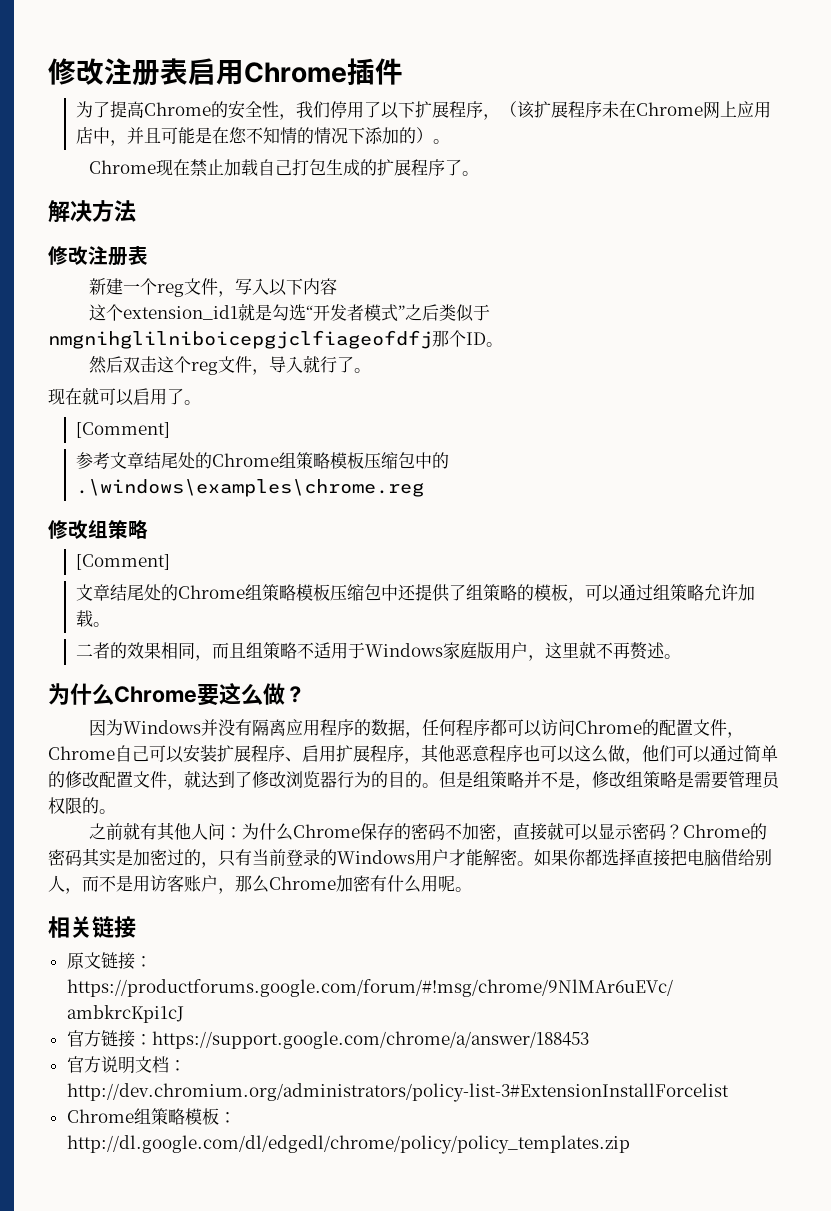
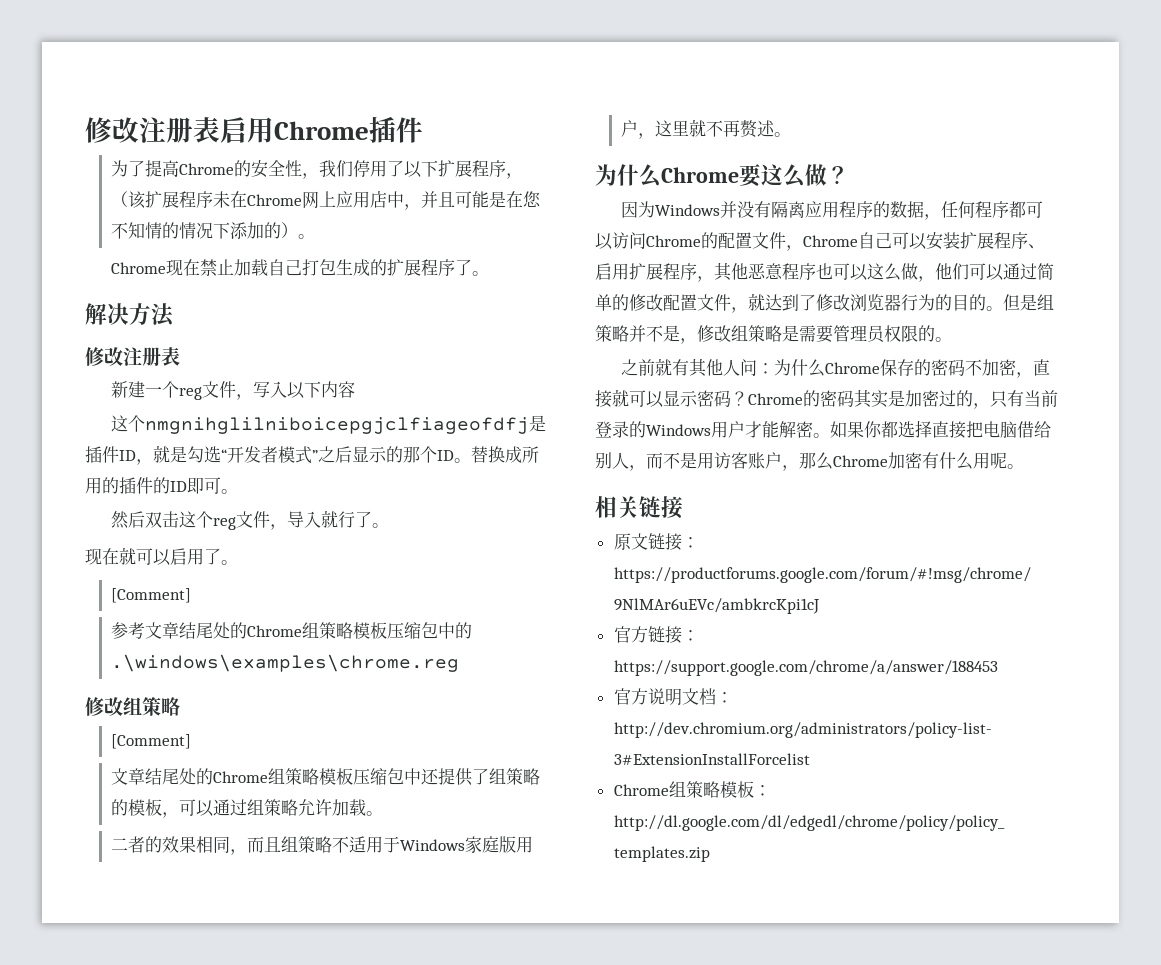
[122,305,238,320] extension_id1 -> [144,415,546,434] [85,446,153,465] nmgnihglilniboicepgjclfiageofdfj是插件ID，
[438,304,490,322] [48,330,432,349] 类似于nmgnihglilniboicepgjclfiageofdfj -> [352,446,403,463] 显示的
(503, 344) none -> [471,446,539,463] [85,477,238,494] 替换成所用的插件的ID即可。

